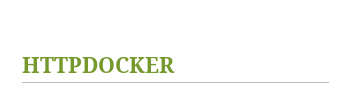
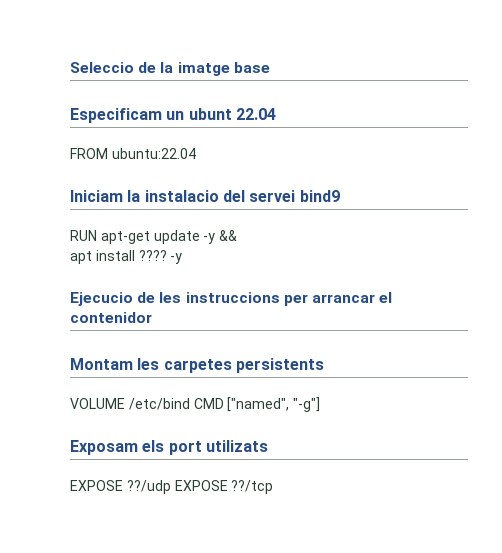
[22,57,175,73] HTTPDOCKER -> [70,62,270,76] [70,108,276,123] [70,148,196,159] [70,190,340,202] [70,230,238,244] [70,250,183,264] [70,292,393,306] [70,312,152,323] [70,358,324,373] [70,397,321,412] [70,440,268,455] [70,480,274,494] Seleccio de la imatge base // Especificam un ubunt 22.04 // FROM ubuntu:22.04 // Iniciam la instalacio del servei bind9 // RUN apt-get update -y && // apt install ???? -y // Ejecucio de les instruccions per arrancar el contenidor // Montam les carpetes persistents // VOLUME /etc/bind CMD ["named", "-g"] // Exposam els port utilizats // EXPOSE ??/udp EXPOSE ??/tcp

